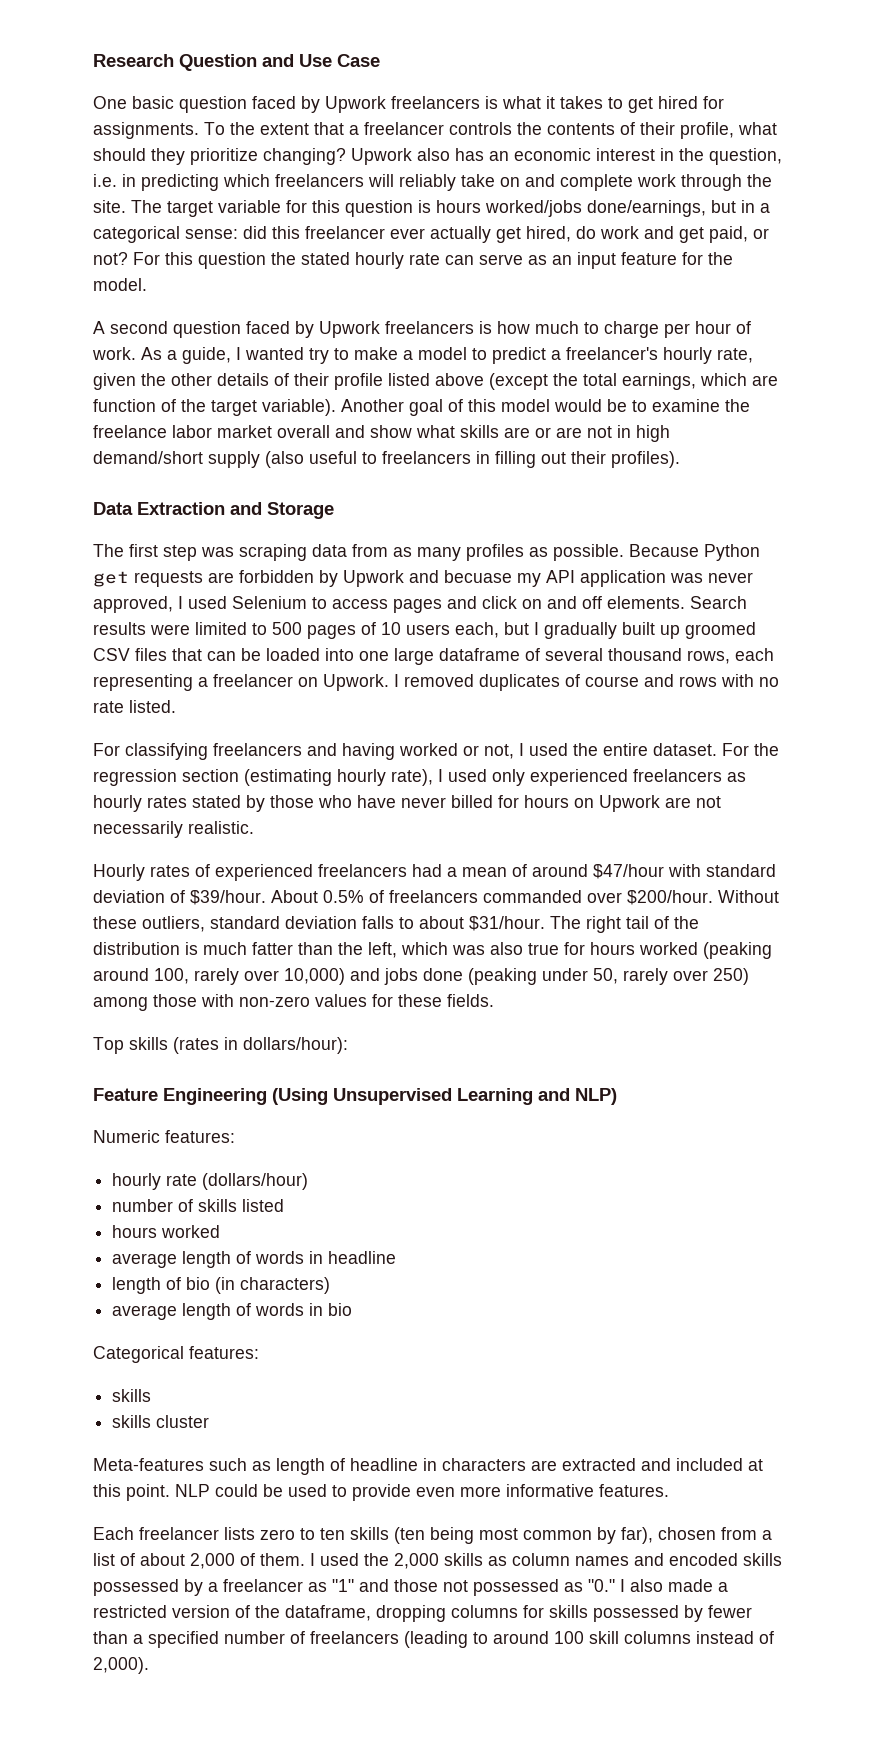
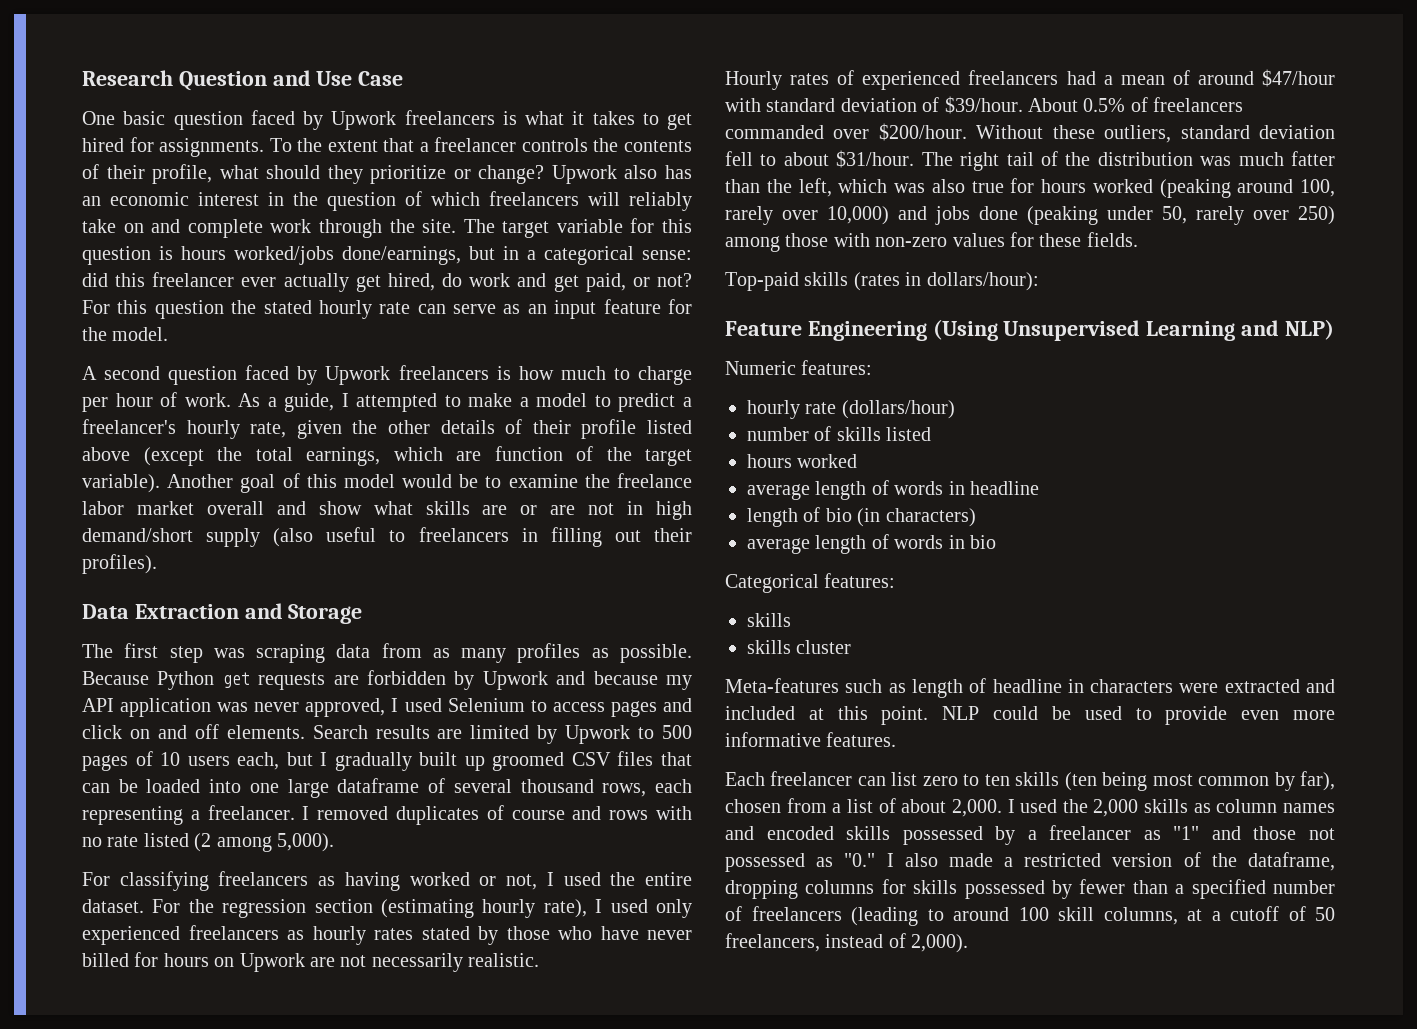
[263,148,346,165] changing? -> [453,165,545,184] or change?
[709,148,782,165] [93,174,219,191] question, i.e. in predicting -> [327,191,422,211] question of
[245,347,329,364] wanted try -> [356,393,438,412] attempted
[444,570,512,583] becuase -> [593,671,658,685] because
[150,622,247,635] were limited -> [437,725,631,744] are limited by Upwork
[213,674,389,691] freelancer on Upwork. -> [207,805,295,820] freelancer.
[129,700,176,713] listed. -> [143,833,334,852] listed (2 among 5,000).
[307,743,337,756] and -> [318,876,336,886] as
[362,916,394,929] falls -> [725,151,753,166] fell
[185,942,198,955] is -> [1200,156,1232,166] was
[93,1037,124,1054] Top -> [725,272,799,291] Top-paid
[531,1460,557,1471] are -> [1179,683,1219,693] were
[224,1527,255,1540] lists -> [857,772,918,786] can list
[190,1553,305,1569] 2,000 of them. -> [951,799,1002,817] 2,000.
[624,1631,691,1644] columns -> [1103,906,1335,925] [725,933,820,952] columns, at a cutoff of 50 freelancers,

